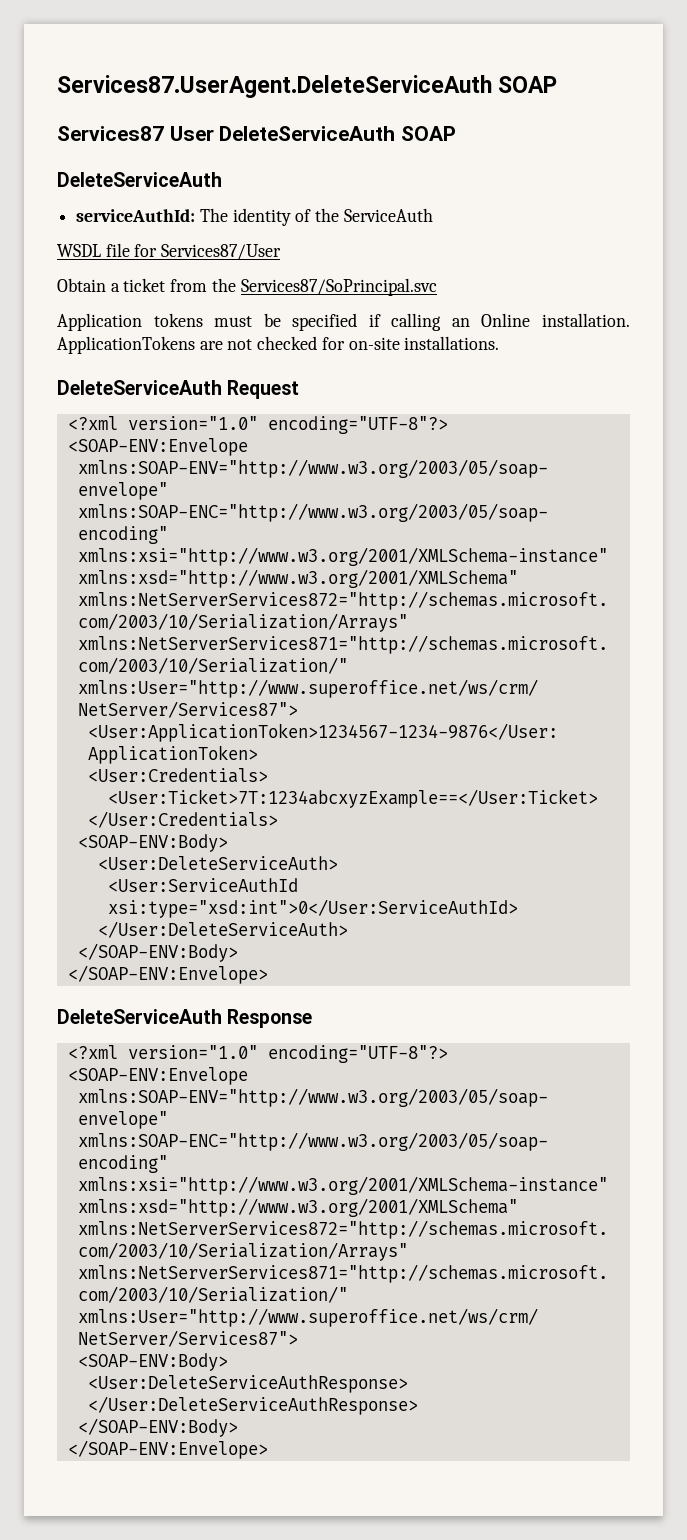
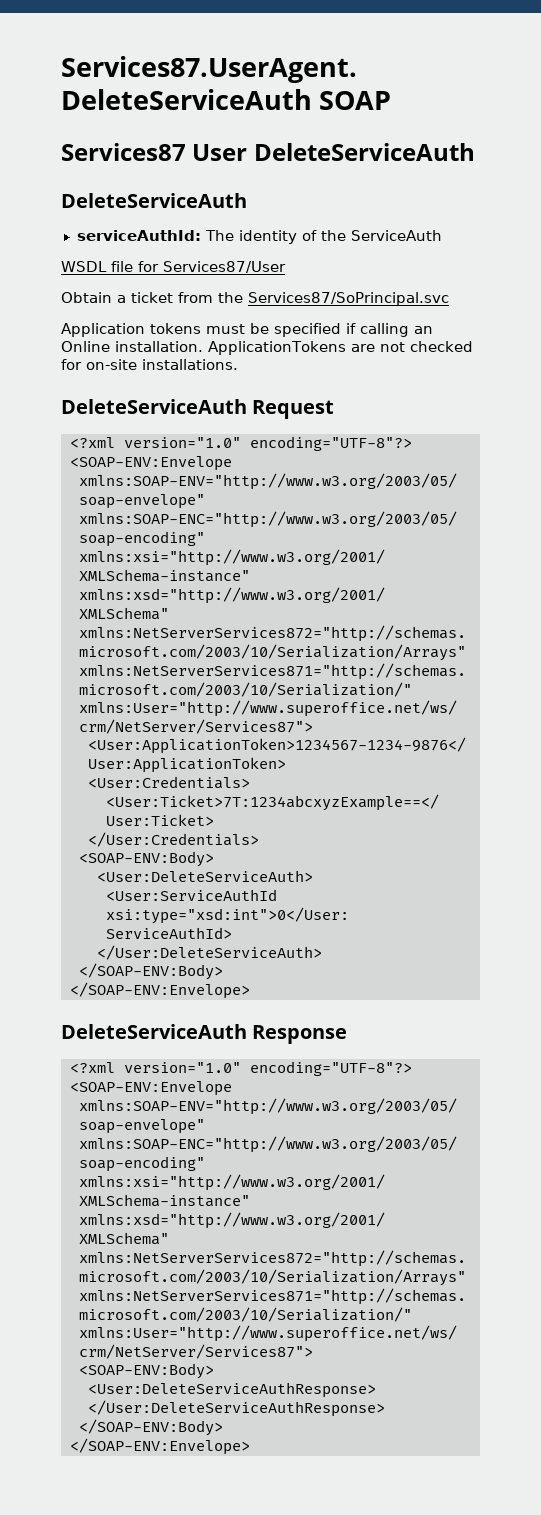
[401,126,457,141] SOAP -> (475, 152) none

